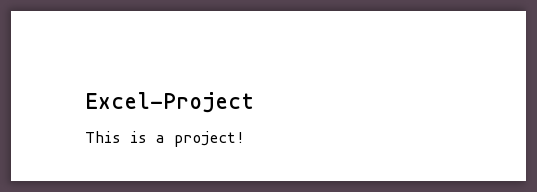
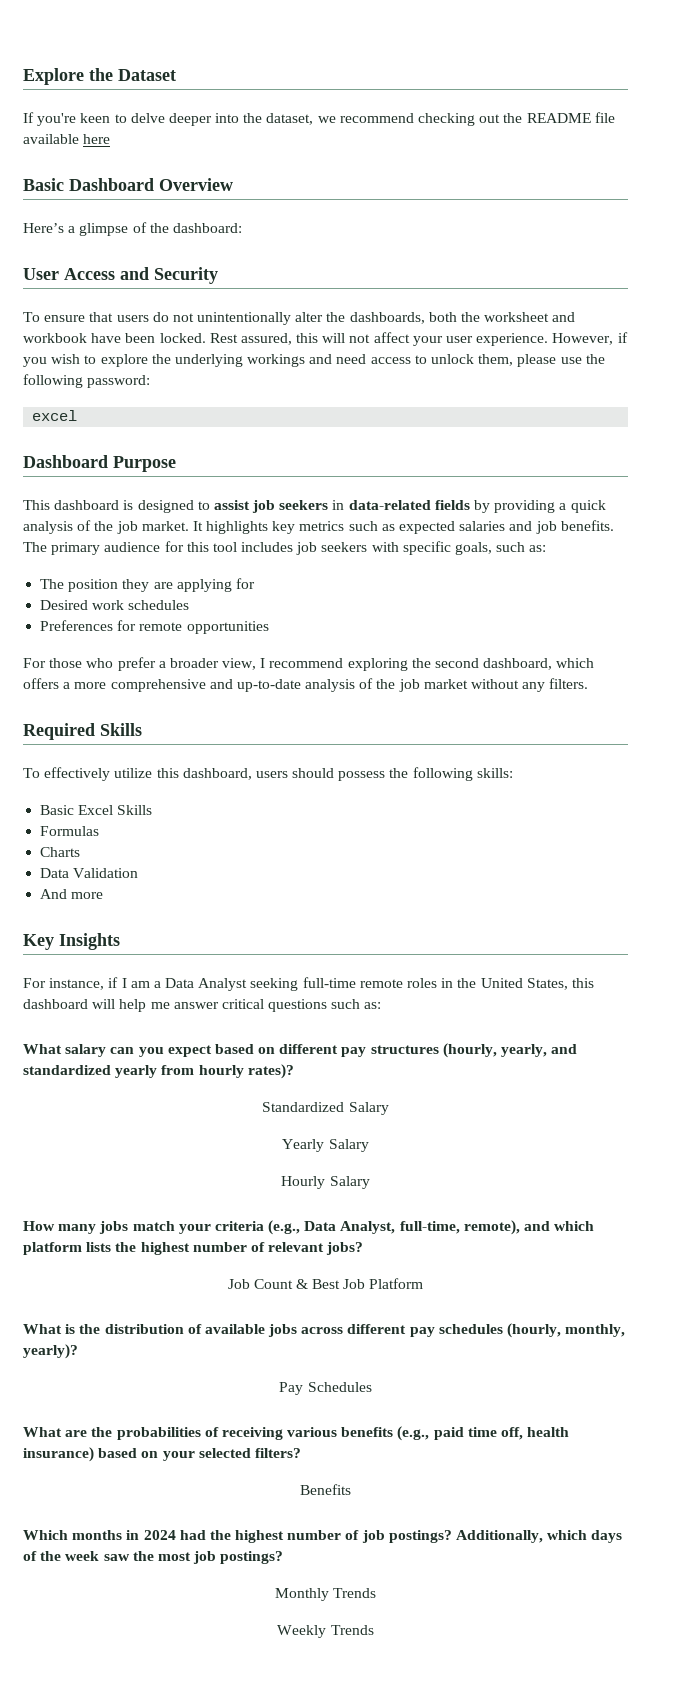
[85,92,254,113] [85,131,245,147] Excel-Project // This is a project! -> [23,68,176,85] [23,112,615,126] [23,134,111,144] [23,178,233,191] [23,222,242,236] [23,267,218,284] [23,312,576,325] [23,332,628,346] [23,354,605,367] [23,374,151,388] [32,410,78,421] [23,455,176,472] [23,500,606,513] [23,520,614,534] [23,541,547,555] [40,578,255,592] [40,600,190,610] [40,620,269,634] [23,657,595,671] [23,678,589,692] [23,723,142,740] [23,767,513,781] [40,805,153,815] [40,826,100,836] [40,847,81,857] [40,868,139,878] [40,889,104,899] [23,933,120,950] [23,977,594,991] [23,999,382,1012] [23,1043,578,1058] [23,1064,294,1079] [262,1102,389,1115] [282,1139,369,1152] [281,1176,370,1189] [23,1220,595,1235] [23,1242,364,1255] [227,1278,424,1289] [23,1323,626,1338] [23,1344,78,1359] [279,1382,372,1395] [23,1426,570,1441] [23,1447,301,1462] [300,1484,351,1495] [23,1530,623,1543] [23,1551,284,1564] [274,1588,377,1601] [277,1625,374,1638] Explore the Dataset // If you're keen to delve deeper into the dataset, we recommend checking out the README file available here // Basic Dashboard Overview // Here’s a glimpse of the dashboard: // User Access and Security // To ensure that users do not unintentionally alter the dashboards, both the worksheet and workbook have been locked. Rest assured, this will not affect your user experience. However, if you wish to explore the underlying workings and need access to unlock them, please use the following password: // excel // Dashboard Purpose // This dashboard is designed to assist job seekers in data-related fields by providing a quick analysis of the job market. It highlights key metrics such as expected salaries and job benefits. The primary audience for this tool includes job seekers with specific goals, such as: // The position they are applying for // Desired work schedules // Preferences for remote opportunities // For those who prefer a broader view, I recommend exploring the second dashboard, which offers a more comprehensive and up-to-date analysis of the job market without any filters. // Required Skills // To effectively utilize this dashboard, users should possess the following skills: // Basic Excel Skills // Formulas // Charts // Data Validation // And more // Key Insights // For instance, if I am a Data Analyst seeking full-time remote roles in the United States, this dashboard will help me answer critical questions such as: // What salary can you expect based on different pay structures (hourly, yearly, and standardized yearly from hourly rates)? // Standardized Salary // Yearly Salary // Hourly Salary // How many jobs match your criteria (e.g., Data Analyst, full-time, remote), and which platform lists the highest number of relevant jobs? // Job Count & Best Job Platform // What is the distribution of available jobs across different pay schedules (hourly, monthly, yearly)? // Pay Schedules // What are the probabilities of receiving various benefits (e.g., paid time off, health insurance) based on your selected filters? // Benefits // Which months in 2024 had the highest number of job postings? Additionally, which days of the week saw the most job postings? // Monthly Trends // Weekly Trends

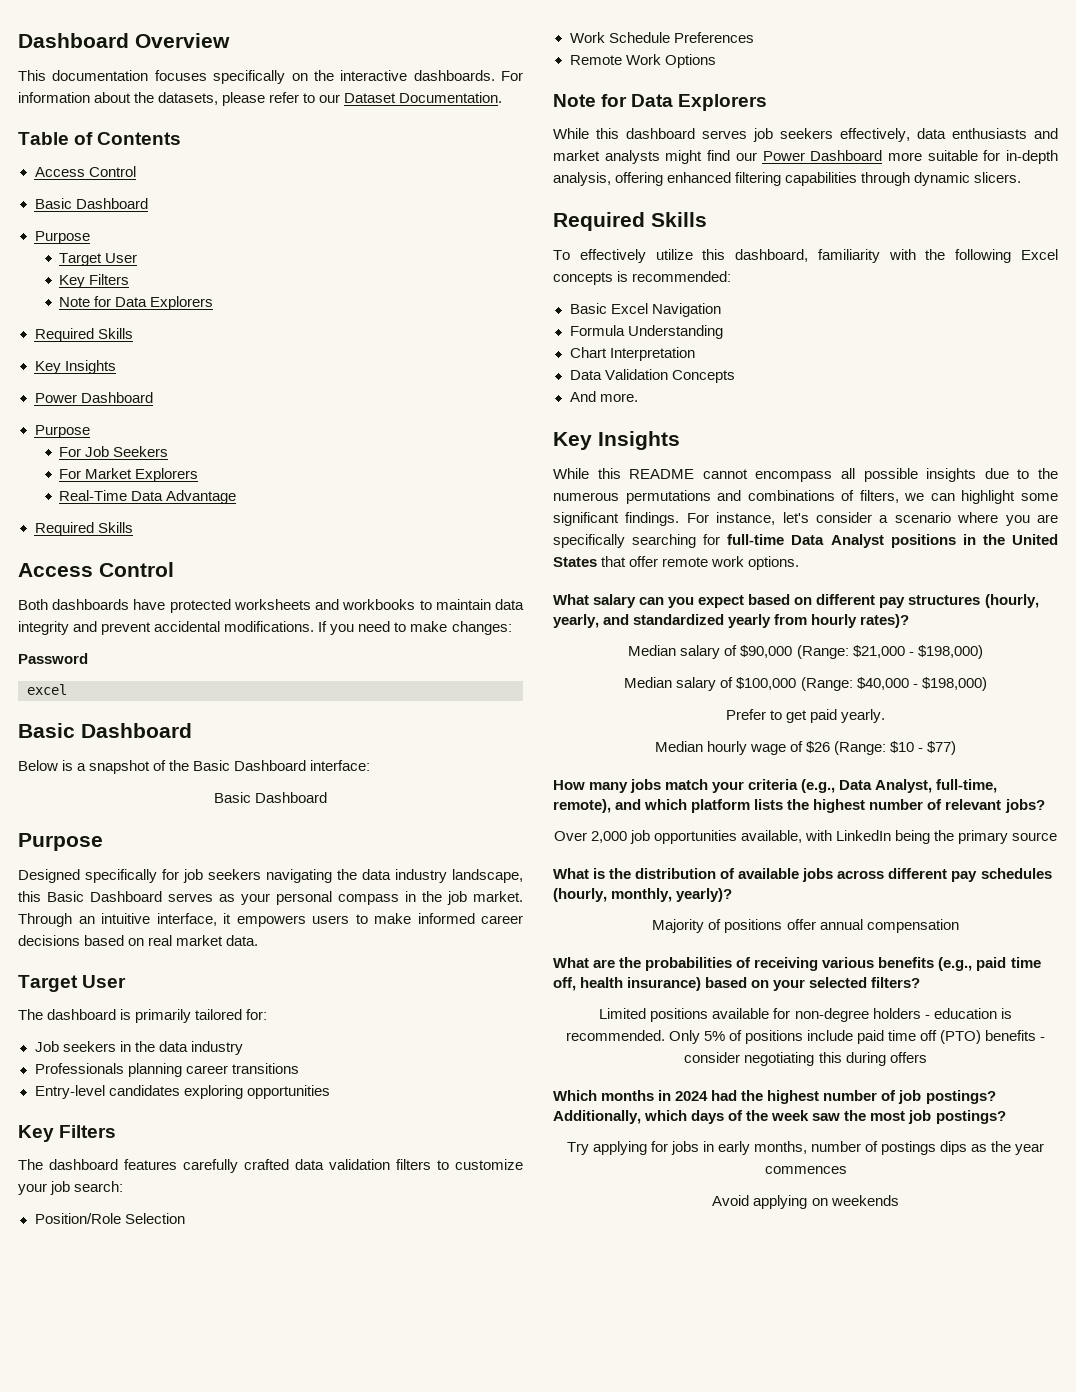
[23,68,176,85] [23,112,615,126] [23,134,111,144] [23,178,233,191] [23,222,242,236] [23,267,218,284] [23,312,576,325] [23,332,628,346] [23,354,605,367] [23,374,151,388] Explore the Dataset // If you're keen to delve deeper into the dataset, we recommend checking out the README file available here // Basic Dashboard Overview // Here’s a glimpse of the dashboard: // User Access and Security // To ensure that users do not unintentionally alter the dashboards, both the worksheet and workbook have been locked. Rest assured, this will not affect your user experience. However, if you wish to explore the underlying workings and need access to unlock them, please use the following password: -> [18,33,230,48] [18,70,523,84] [18,92,503,106] [18,132,182,145] [34,166,136,177] [34,198,148,209] [34,231,90,244] [59,253,138,266] [59,274,130,288] [59,296,214,310] [34,328,133,342] [34,360,116,374] [34,392,153,403] [34,425,90,438] [59,446,169,457] [59,468,199,482] [59,490,237,504] [34,522,133,536] [18,562,174,577] [18,599,524,613] [18,621,512,635] [18,653,88,664] Dashboard Overview // This documentation focuses specifically on the interactive dashboards. For information about the datasets, please refer to our Dataset Documentation. // Table of Contents // Access Control // Basic Dashboard // Purpose // Target User // Key Filters // Note for Data Explorers // Required Skills // Key Insights // Power Dashboard // Purpose // For Job Seekers // For Market Explorers // Real-Time Data Advantage // Required Skills // Access Control // Both dashboards have protected worksheets and workbooks to maintain data integrity and prevent accidental modifications. If you need to make changes: // Password
[23,455,176,472] [23,500,606,513] [23,520,614,534] [23,541,547,555] [40,578,255,592] [40,600,190,610] [40,620,269,634] [23,657,595,671] [23,678,589,692] Dashboard Purpose // This dashboard is designed to assist job seekers in data-related fields by providing a quick analysis of the job market. It highlights key metrics such as expected salaries and job benefits. The primary audience for this tool includes job seekers with specific goals, such as: // The position they are applying for // Desired work schedules // Preferences for remote opportunities // For those who prefer a broader view, I recommend exploring the second dashboard, which offers a more comprehensive and up-to-date analysis of the job market without any filters. -> [18,723,192,738] [18,760,371,774] [213,792,328,803] [18,833,103,851] [18,869,523,883] [18,891,523,905] [18,913,523,927] [18,935,259,946] [18,975,127,992] [18,1009,268,1023] [34,1041,243,1055] [34,1063,299,1077] [34,1085,330,1099] [18,1125,117,1142] [18,1159,523,1173] [18,1181,124,1195] [34,1213,185,1224] [569,32,754,43] [569,54,716,68] [553,94,768,111] [553,128,1058,142] [553,150,1058,164] [553,172,1022,186] Basic Dashboard // Below is a snapshot of the Basic Dashboard interface: // Basic Dashboard // Purpose // Designed specifically for job seekers navigating the data industry landscape, this Basic Dashboard serves as your personal compass in the job market. Through an intuitive interface, it empowers users to make informed career decisions based on real market data. // Target User // The dashboard is primarily tailored for: // Job seekers in the data industry // Professionals planning career transitions // Entry-level candidates exploring opportunities // Key Filters // The dashboard features carefully crafted data validation filters to customize your job search: // Position/Role Selection // Work Schedule Preferences // Remote Work Options // Note for Data Explorers // While this dashboard serves job seekers effectively, data enthusiasts and market analysts might find our Power Dashboard more suitable for in-depth analysis, offering enhanced filtering capabilities through dynamic slicers.
[255,767,513,781] [40,805,153,815] [40,826,100,836] [40,847,81,857] users should possess the following skills: // Basic Excel Skills // Formulas // Charts -> [817,249,1058,263] [553,271,732,285] [569,303,721,317] [569,325,723,339] [569,347,695,361] familiarity with the following Excel concepts is recommended: // Basic Excel Navigation // Formula Understanding // Chart Interpretation
(139, 873) none -> [671,370,735,383] Concepts
[71,892,104,899] [23,933,120,950] [23,977,594,991] [23,999,382,1012] more // Key Insights // For instance, if I am a Data Analyst seeking full-time remote roles in the United States, this dashboard will help me answer critical questions such as: -> [599,393,638,402] [553,431,680,450] [553,468,1058,482] [553,490,1058,504] [553,512,1058,526] [553,534,1058,548] [553,556,800,570] more. // Key Insights // While this README cannot encompass all possible insights due to the numerous permutations and combinations of filters, we can highlight some significant findings. For instance, let's consider a scenario where you are specifically searching for full-time Data Analyst positions in the United States that offer remote work options.
[262,1102,389,1115] [282,1139,369,1152] [281,1176,370,1189] Standardized Salary // Yearly Salary // Hourly Salary -> [628,645,983,659] [624,677,987,691] [725,709,886,723] [654,741,957,755] Median salary of $90,000 (Range: $21,000 - $198,000) // Median salary of $100,000 (Range: $40,000 - $198,000) // Prefer to get paid yearly. // Median hourly wage of $26 (Range: $10 - $77)
[227,1278,424,1289] Job Count & Best Job Platform -> [553,830,1058,844] Over 2,000 job opportunities available, with LinkedIn being the primary source
[279,1382,372,1395] Pay Schedules -> [652,919,959,933] Majority of positions offer annual compensation
[300,1484,351,1495] Benefits -> [599,1008,1012,1022] [565,1030,1046,1044] [684,1052,927,1066] Limited positions available for non-degree holders - education is recommended. Only 5% of positions include paid time off (PTO) benefits - consider negotiating this during offers
[274,1588,377,1601] [277,1625,374,1638] Monthly Trends // Weekly Trends -> [566,1141,1045,1155] [764,1166,847,1174] [712,1195,899,1209] Try applying for jobs in early months, number of postings dips as the year commences // Avoid applying on weekends

